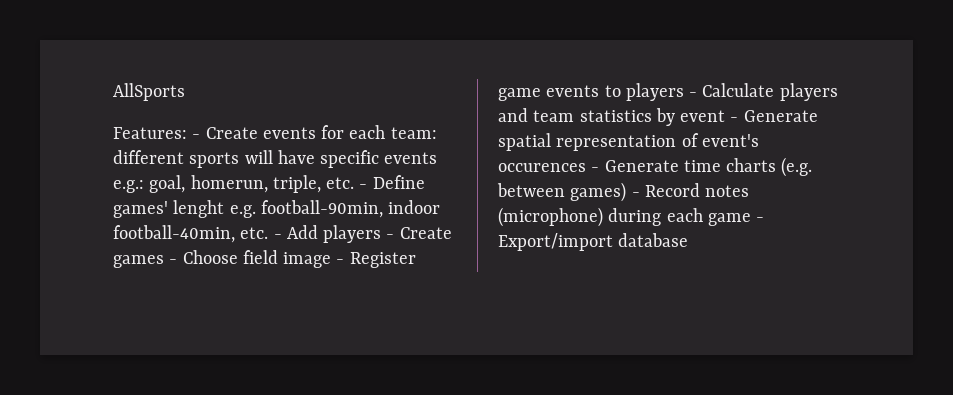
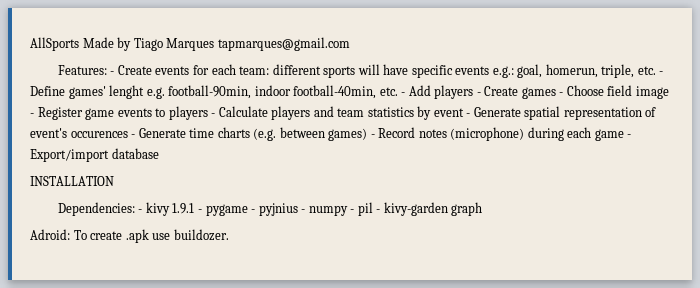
(185, 92) none -> [82,37,350,51] Made by Tiago Marques tapmarques@gmail.com
(689, 240) none -> [30,176,114,186] [57,202,483,216] [30,229,229,243] // INSTALLATION // Dependencies: - kivy 1.9.1 - pygame - pyjnius - numpy - pil - kivy-garden graph // Adroid: To create .apk use buildozer.

